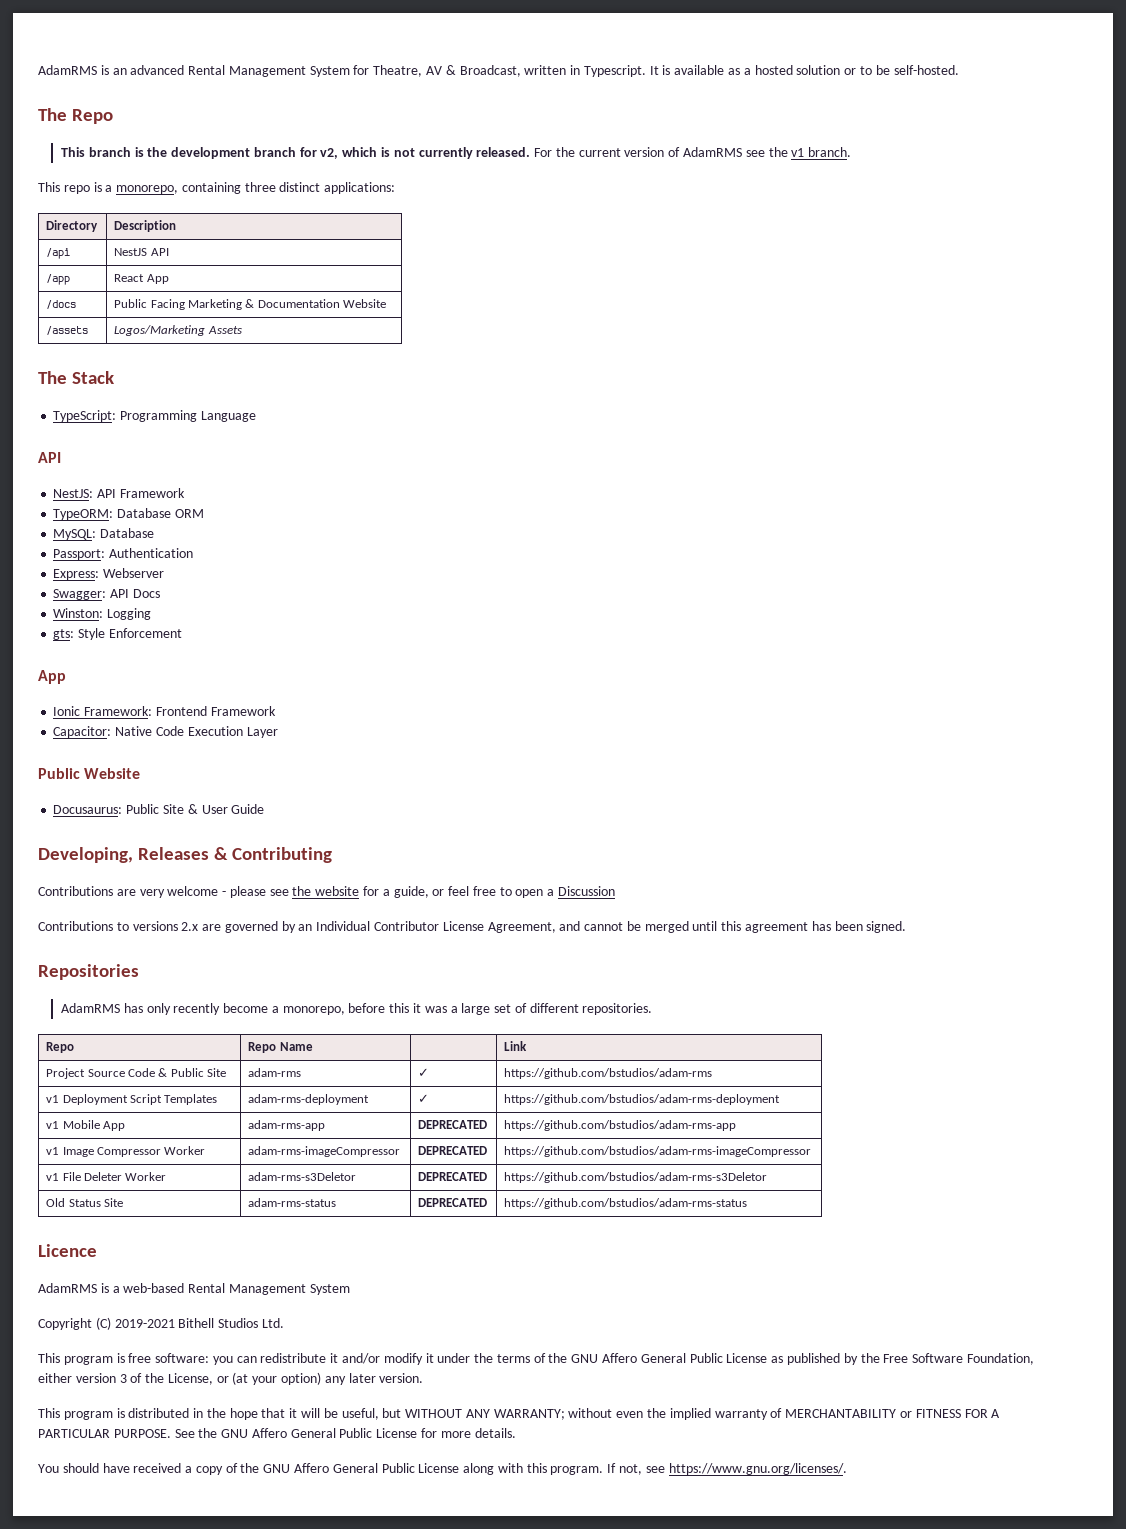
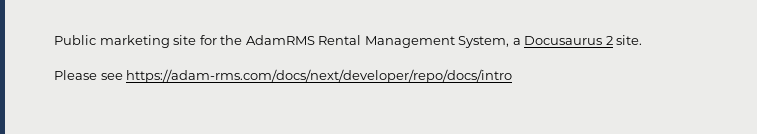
[38,65,959,77] [38,108,114,124] [60,147,852,159] [38,182,396,194] [46,220,99,232] [114,220,177,232] [46,248,71,259] [114,248,169,256] [46,274,71,285] [114,274,169,284] [46,300,77,309] [114,299,387,310] [46,326,89,335] [114,325,242,336] [38,371,115,384] [53,410,256,422] [38,452,61,463] [53,488,185,498] [53,508,204,520] [53,528,155,540] [53,548,194,560] [53,568,165,580] [53,589,160,600] [53,608,152,620] [53,628,182,640] [38,670,66,684] [53,706,276,716] [53,726,278,738] [38,768,141,779] [53,804,265,814] [38,847,333,863] [38,886,616,898] [38,921,907,933] [38,964,139,980] [60,1003,653,1015] [46,1042,75,1053] [248,1042,313,1053] [504,1041,528,1051] [46,1068,227,1079] [248,1068,302,1077] [418,1068,430,1077] [504,1068,713,1079] [46,1094,218,1105] [248,1094,370,1105] [418,1094,430,1103] [504,1094,781,1105] [46,1120,126,1131] [248,1120,326,1131] [418,1120,488,1129] [504,1120,737,1131] [46,1146,206,1157] [248,1146,401,1157] [418,1146,488,1155] [504,1146,812,1157] [46,1172,167,1181] [248,1172,357,1181] [418,1172,488,1181] [504,1172,768,1183] [46,1198,124,1207] [248,1198,337,1207] [418,1198,488,1207] [504,1198,748,1209] [38,1244,97,1257] [38,1283,350,1295] [38,1317,284,1330] [38,1353,1034,1365] [38,1372,424,1385] [38,1408,1001,1420] [38,1428,516,1438] [38,1463,847,1475] AdamRMS is an advanced Rental Management System for Theatre, AV & Broadcast, written in Typescript. It is available as a hosted solution or to be self-hosted. // The Repo // This branch is the development branch for v2, which is not currently released. For the current version of AdamRMS see the v1 branch. // This repo is a monorepo, containing three distinct applications: // Directory | Description // /api | NestJS API // /app | React App // /docs | Public Facing Marketing & Documentation Website // /assets | Logos/Marketing Assets // The Stack // TypeScript: Programming Language // API // NestJS: API Framework // TypeORM: Database ORM // MySQL: Database // Passport: Authentication // Express: Webserver // Swagger: API Docs // Winston: Logging // gts: Style Enforcement // App // Ionic Framework: Frontend Framework // Capacitor: Native Code Execution Layer // Public Website // Docusaurus: Public Site & User Guide // Developing, Releases & Contributing // Contributions are very welcome - please see the website for a guide, or feel free to open a Discussion // Contributions to versions 2.x are governed by an Individual Contributor License Agreement, and cannot be merged until this agreement has been signed. // Repositories // AdamRMS has only recently become a monorepo, before this it was a large set of different repositories. // Repo | Repo Name | | Link // Project Source Code & Public Site | adam-rms | ✓ | https://github.com/bstudios/adam-rms // v1 Deployment Script Templates | adam-rms-deployment | ✓ | https://github.com/bstudios/adam-rms-deployment // v1 Mobile App | adam-rms-app | DEPRECATED | https://github.com/bstudios/adam-rms-app // v1 Image Compressor Worker | adam-rms-imageCompressor | DEPRECATED | https://github.com/bstudios/adam-rms-imageCompressor // v1 File Deleter Worker | adam-rms-s3Deletor | DEPRECATED | https://github.com/bstudios/adam-rms-s3Deletor // Old Status Site | adam-rms-status | DEPRECATED | https://github.com/bstudios/adam-rms-status // Licence // AdamRMS is a web-based Rental Management System // Copyright (C) 2019-2021 Bithell Studios Ltd. // This program is free software: you can redistribute it and/or modify it under the terms of the GNU Affero General Public License as published by the Free Software Foundation, either version 3 of the License, or (at your option) any later version. // This program is distributed in the hope that it will be useful, but WITHOUT ANY WARRANTY; without even the implied warranty of MERCHANTABILITY or FITNESS FOR A PARTICULAR PURPOSE. See the GNU Affero General Public License for more details. // You should have received a copy of the GNU Affero General Public License along with this program. If not, see https://www.gnu.org/licenses/. -> [54,35,643,48] [54,69,513,83] Public marketing site for the AdamRMS Rental Management System, a Docusaurus 2 site. // Please see https://adam-rms.com/docs/next/developer/repo/docs/intro

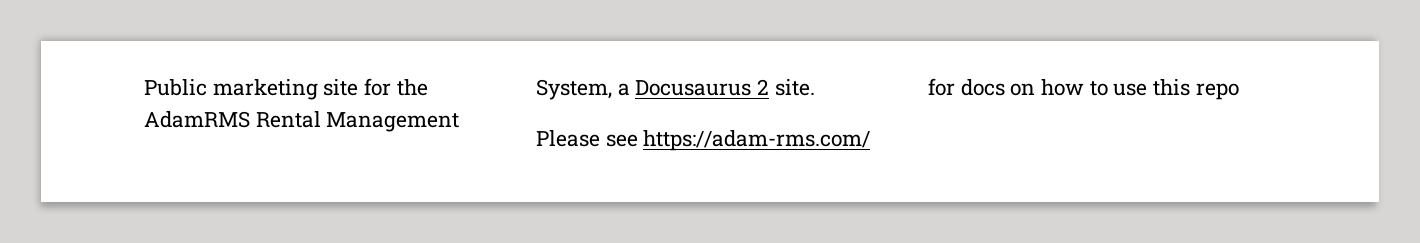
[126,69,513,83] https://adam-rms.com/docs/next/developer/repo/docs/intro -> [643,130,871,151] [928,78,1239,100] https://adam-rms.com/ for docs on how to use this repo

